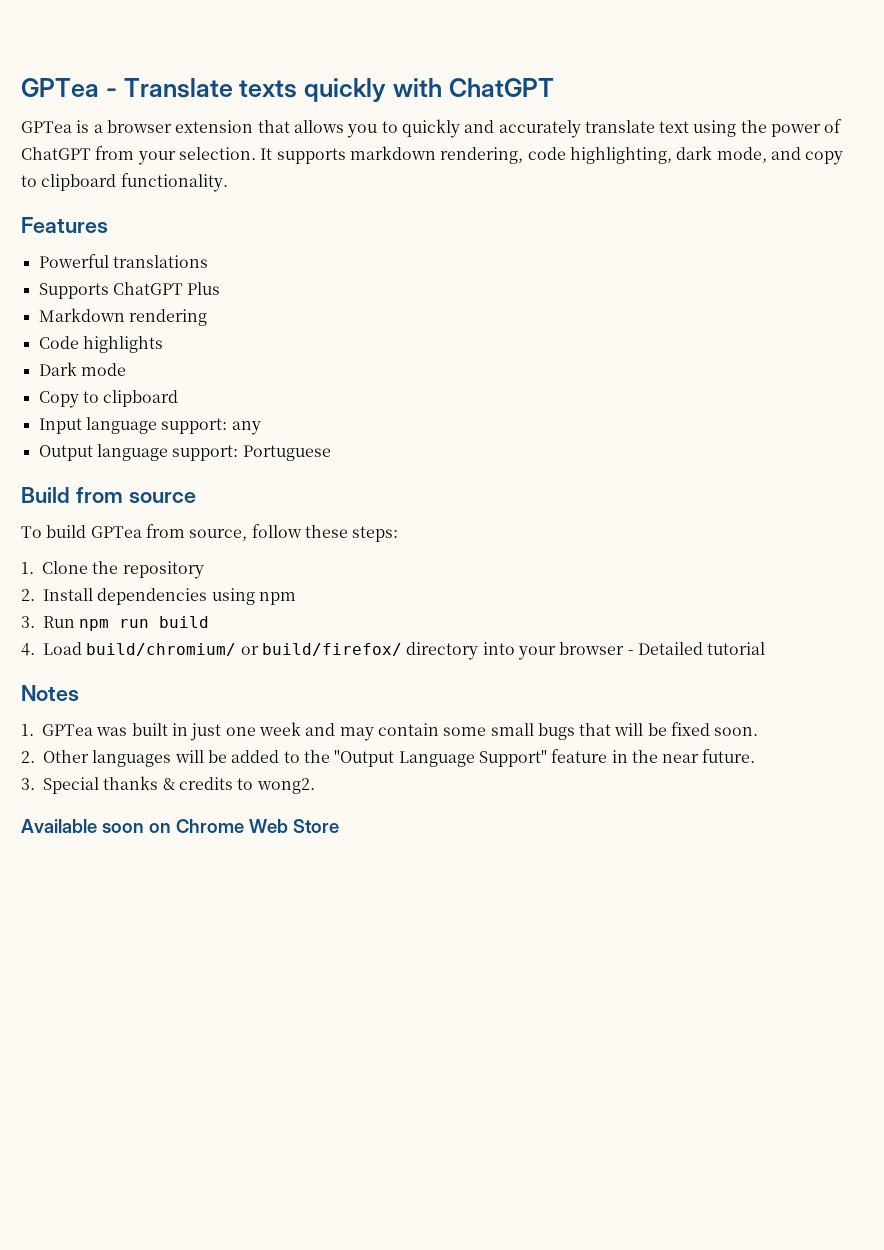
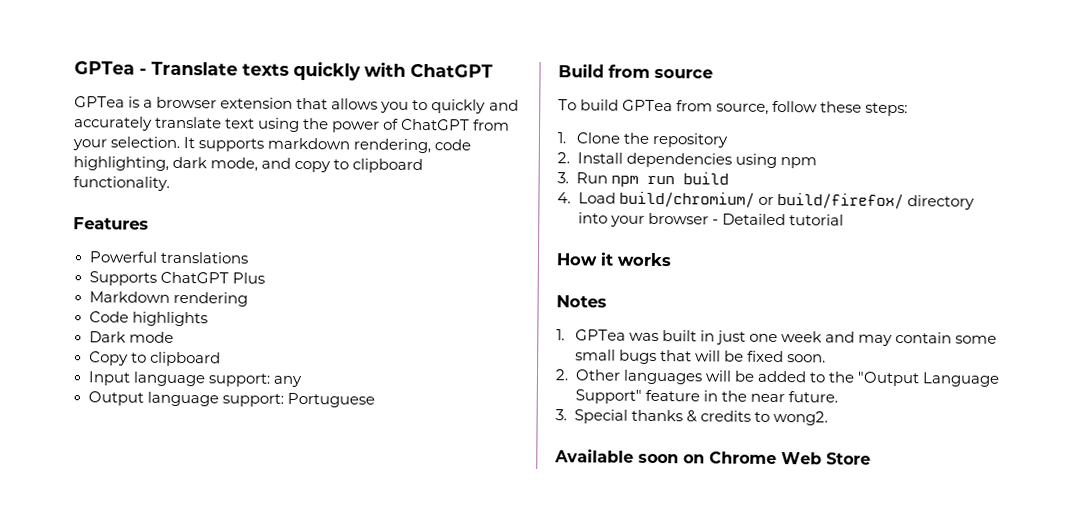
(766, 648) none -> [556,252,672,267] // How it works

